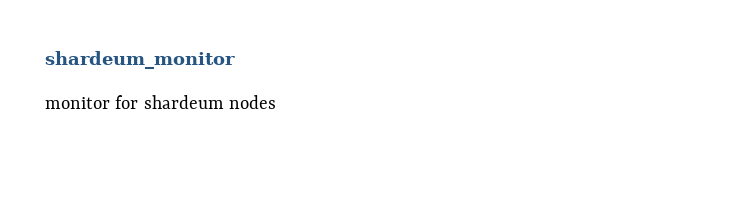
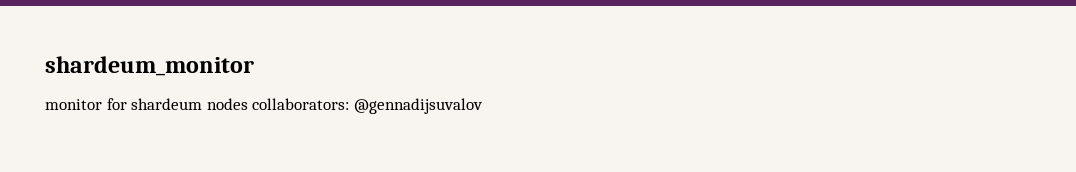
(276, 102) none -> [252,98,483,114] collaborators: @gennadijsuvalov

